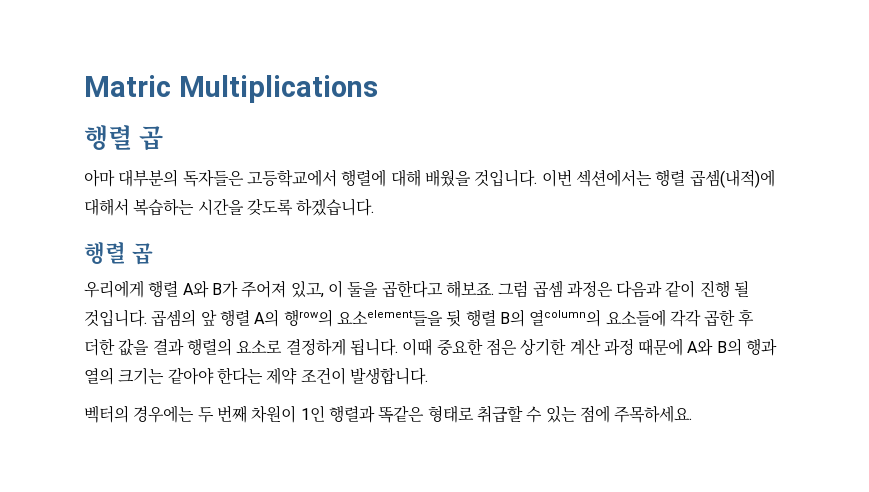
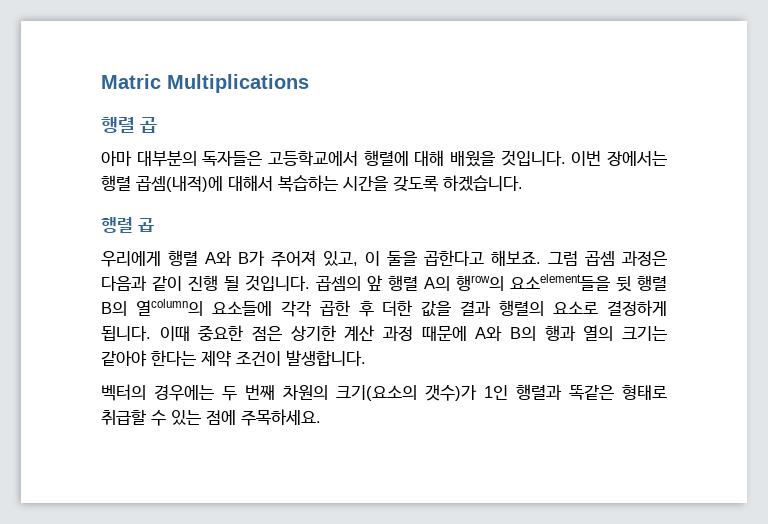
[575,169,652,187] 섹션에서는 -> [607,151,668,166] 장에서는
[251,405,297,423] 차원이 -> [283,385,477,401] 차원의 크기(요소의 갯수)가

